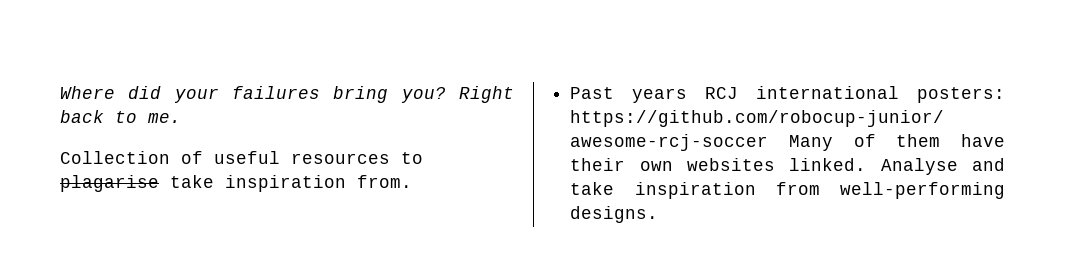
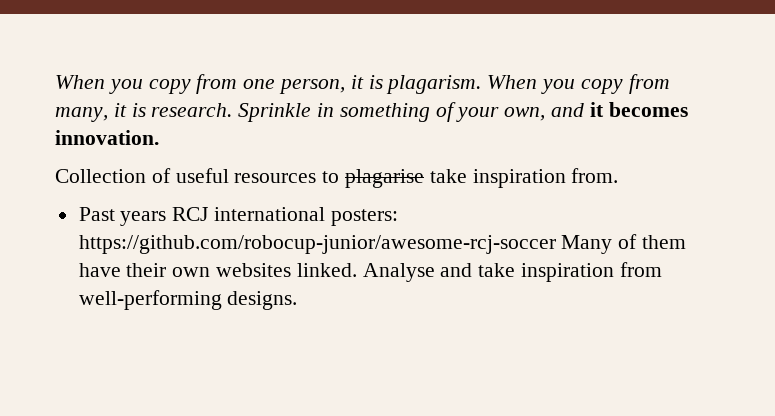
[60,86,514,103] [60,110,181,123] Where did your failures bring you? Right back to me. -> [55,74,670,94] [55,102,688,122] [55,130,159,145] When you copy from one person, it is plagarism. When you copy from many, it is research. Sprinkle in something of your own, and it becomes innovation.

